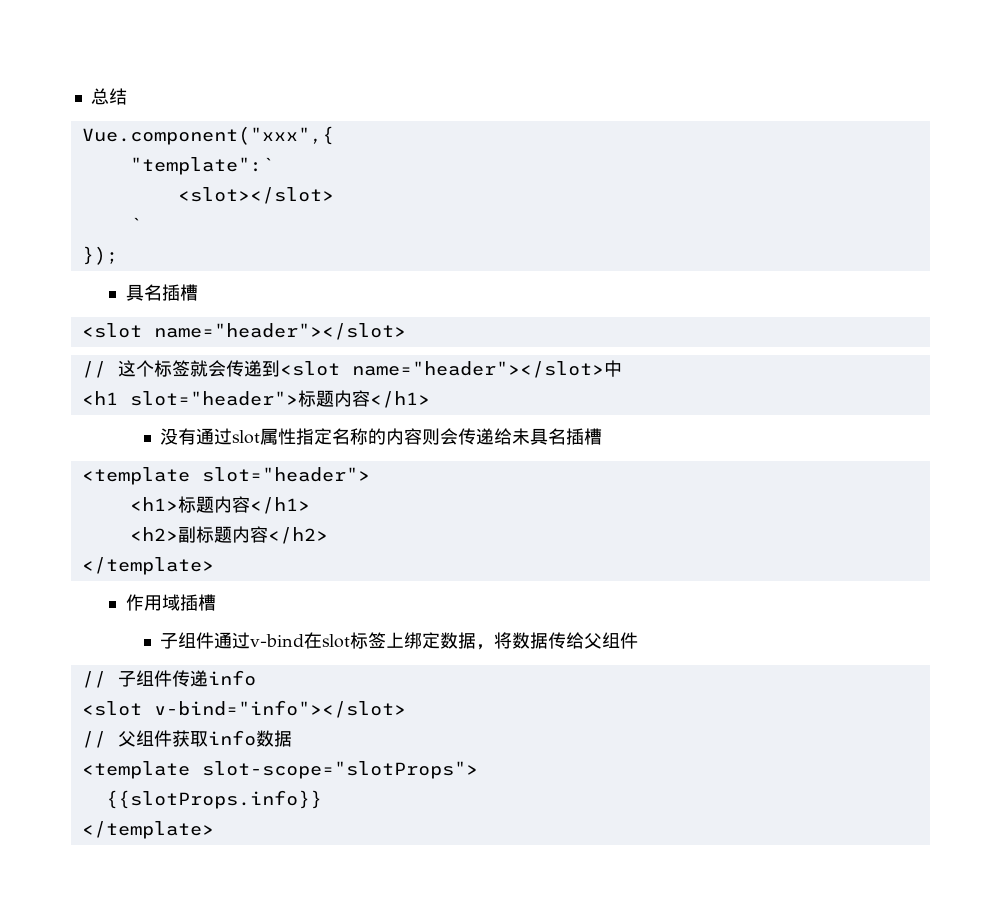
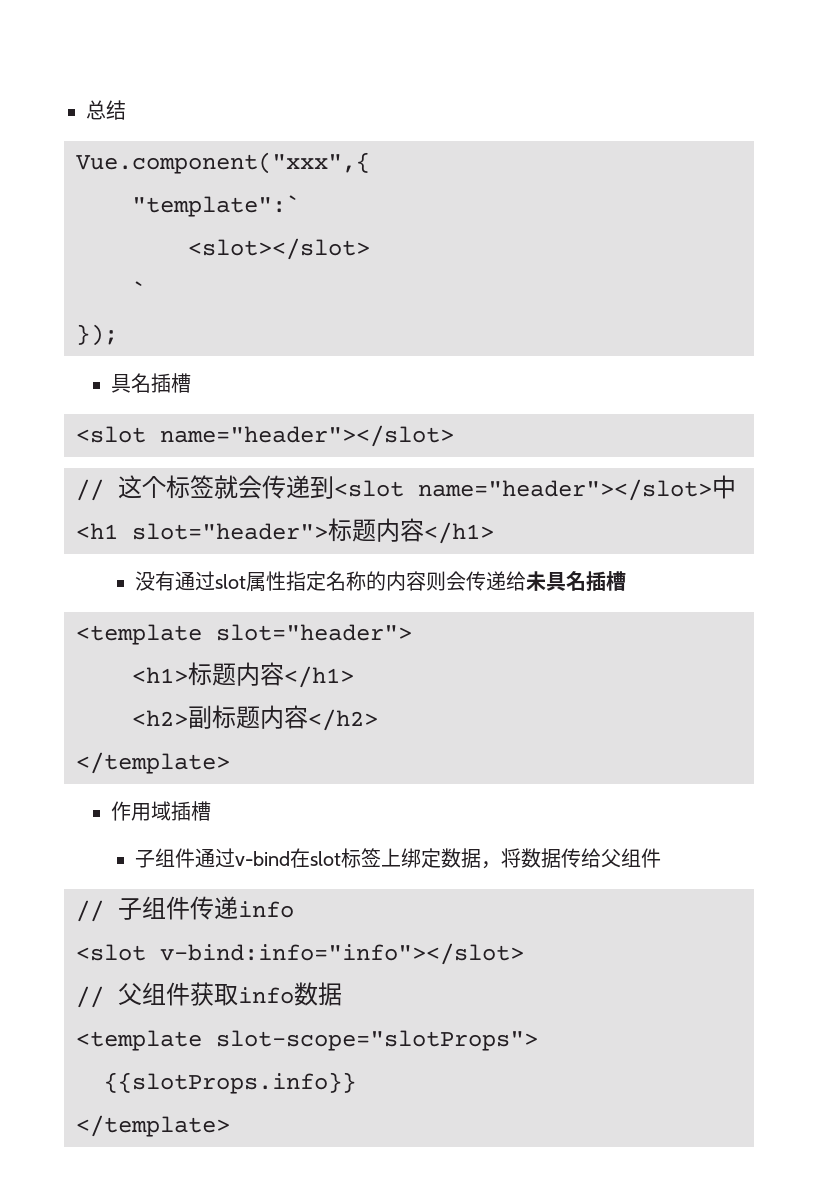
[153,700,406,718] v-bind="info"></slot> -> [160,943,524,965] v-bind:info="info"></slot>

